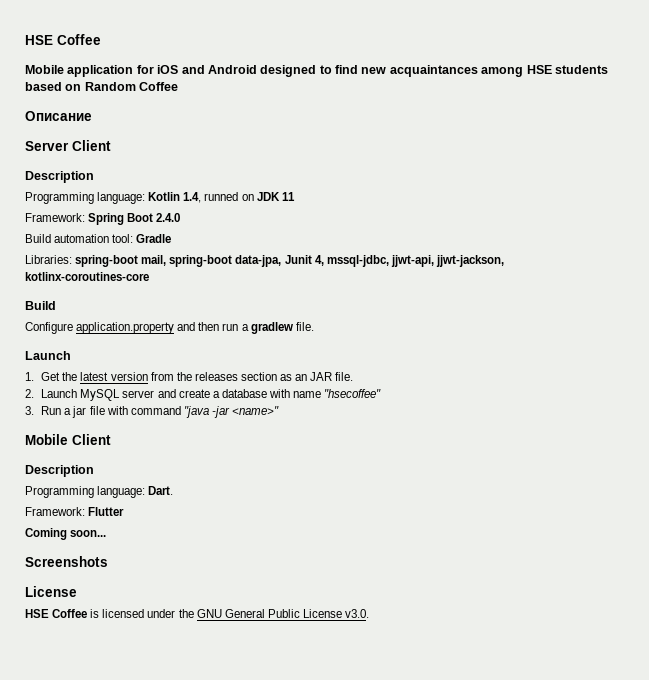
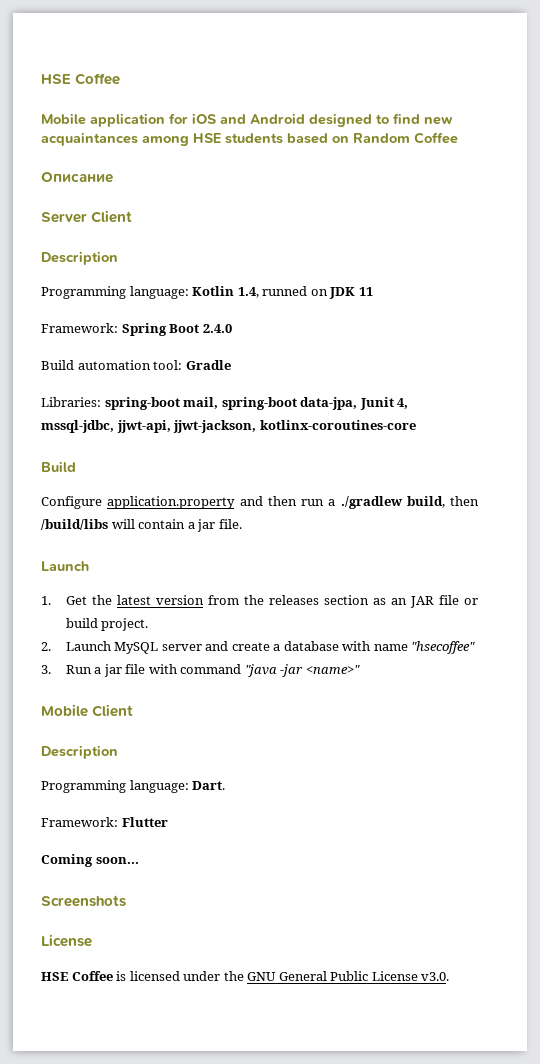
[250,322,293,334] gradlew -> [340,496,479,509] [41,519,216,532] ./gradlew build, then /build/libs will contain a jar
[335,372,354,381] file. -> [438,595,478,605] [65,618,149,631] file or build project.

